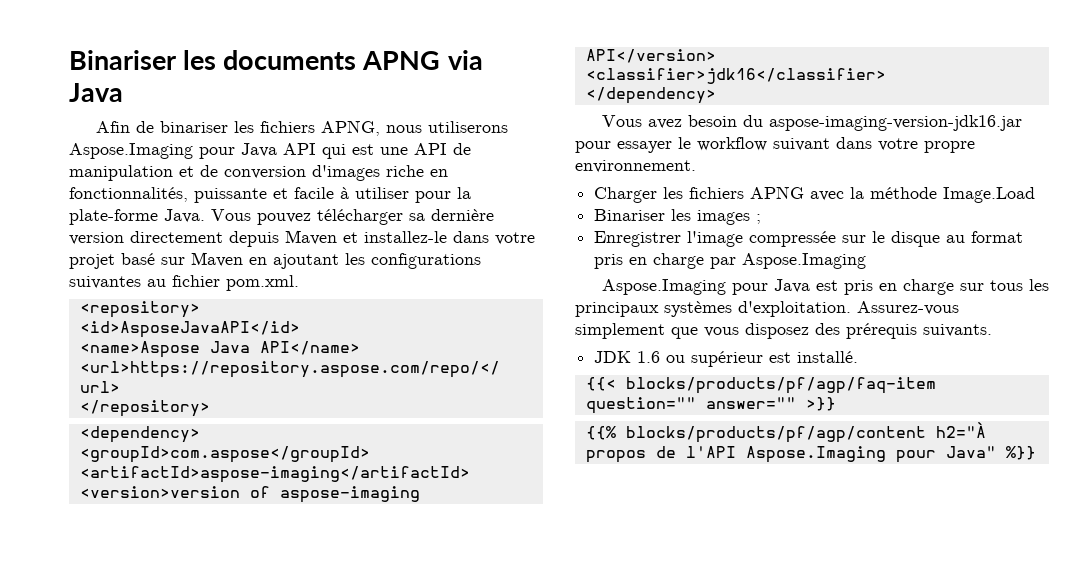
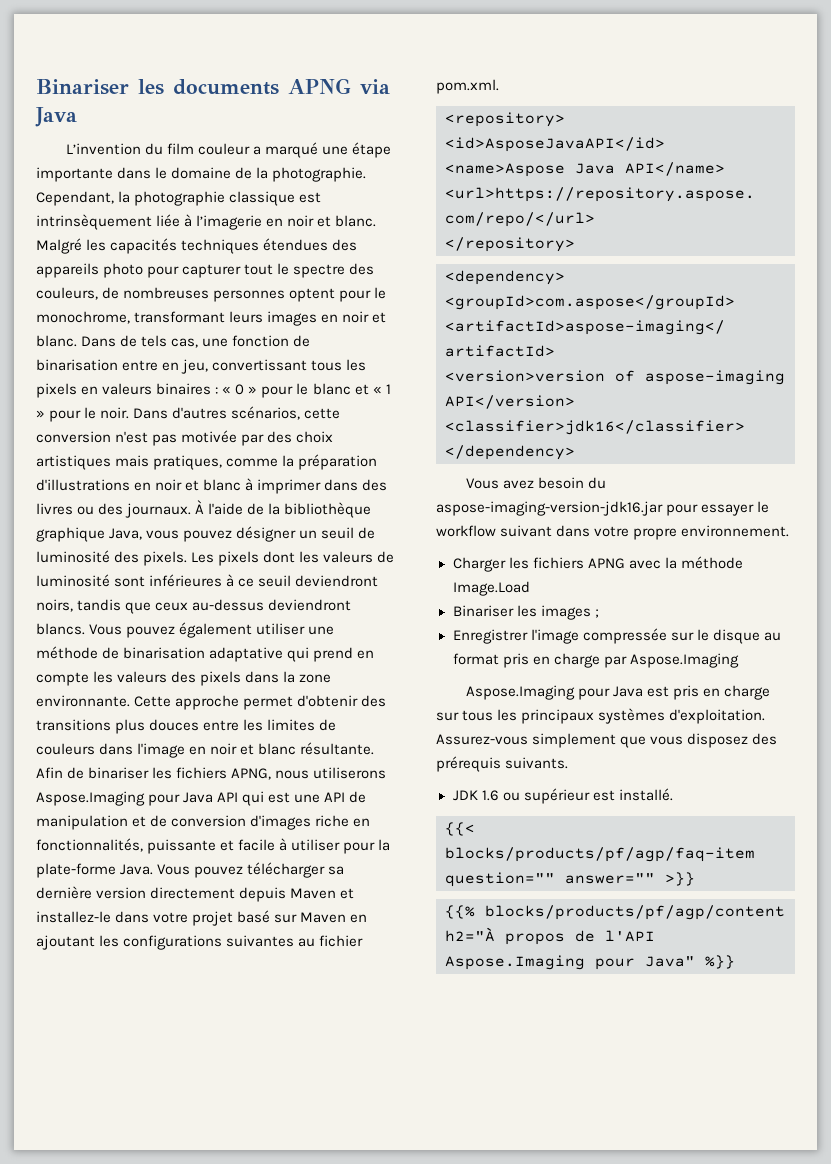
(123, 92) none -> [65,142,392,158] [36,167,367,182] [36,191,322,206] [36,214,377,230] [36,238,358,254] [36,263,375,278] [36,287,387,302] [36,311,387,326] [36,335,311,348] [36,359,367,374] [36,383,391,398] [36,406,341,422] [36,430,334,446] [36,454,378,470] [36,478,388,494] [36,500,372,518] [36,526,376,542] [36,550,395,566] [36,574,379,587] [36,599,352,614] [36,622,335,638] [36,646,375,662] [36,671,332,686] [36,695,387,710] [36,719,337,734] [36,742,375,758] L’invention du film couleur a marqué une étape importante dans le domaine de la photographie. Cependant, la photographie classique est intrinsèquement liée à l’imagerie en noir et blanc. Malgré les capacités techniques étendues des appareils photo pour capturer tout le spectre des couleurs, de nombreuses personnes optent pour le monochrome, transformant leurs images en noir et blanc. Dans de tels cas, une fonction de binarisation entre en jeu, convertissant tous les pixels en valeurs binaires : « 0 » pour le blanc et « 1 » pour le noir. Dans d'autres scénarios, cette conversion n'est pas motivée par des choix artistiques mais pratiques, comme la préparation d'illustrations en noir et blanc à imprimer dans des livres ou des journaux. À l'aide de la bibliothèque graphique Java, vous pouvez désigner un seuil de luminosité des pixels. Les pixels dont les valeurs de luminosité sont inférieures à ce seuil deviendront noirs, tandis que ceux au-dessus deviendront blancs. Vous pouvez également utiliser une méthode de binarisation adaptative qui prend en compte les valeurs des pixels dans la zone environnante. Cette approche permet d'obtenir des transitions plus douces entre les limites de couleurs dans l'image en noir et blanc résultante.

